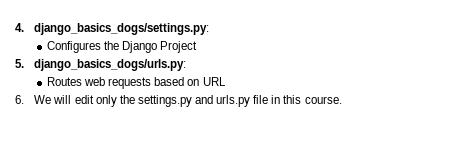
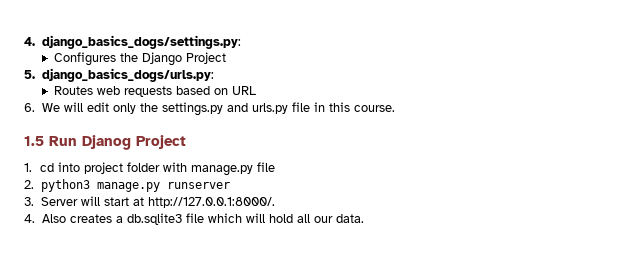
(342, 100) none -> [24,135,186,150] [24,162,275,176] [24,179,230,192] [24,196,275,208] [24,213,364,225] // 1.5 Run Djanog Project // 1. cd into project folder with manage.py file // 2. python3 manage.py runserver // 3. Server will start at http://127.0.0.1:8000/. // 4. Also creates a db.sqlite3 file which will hold all our data.

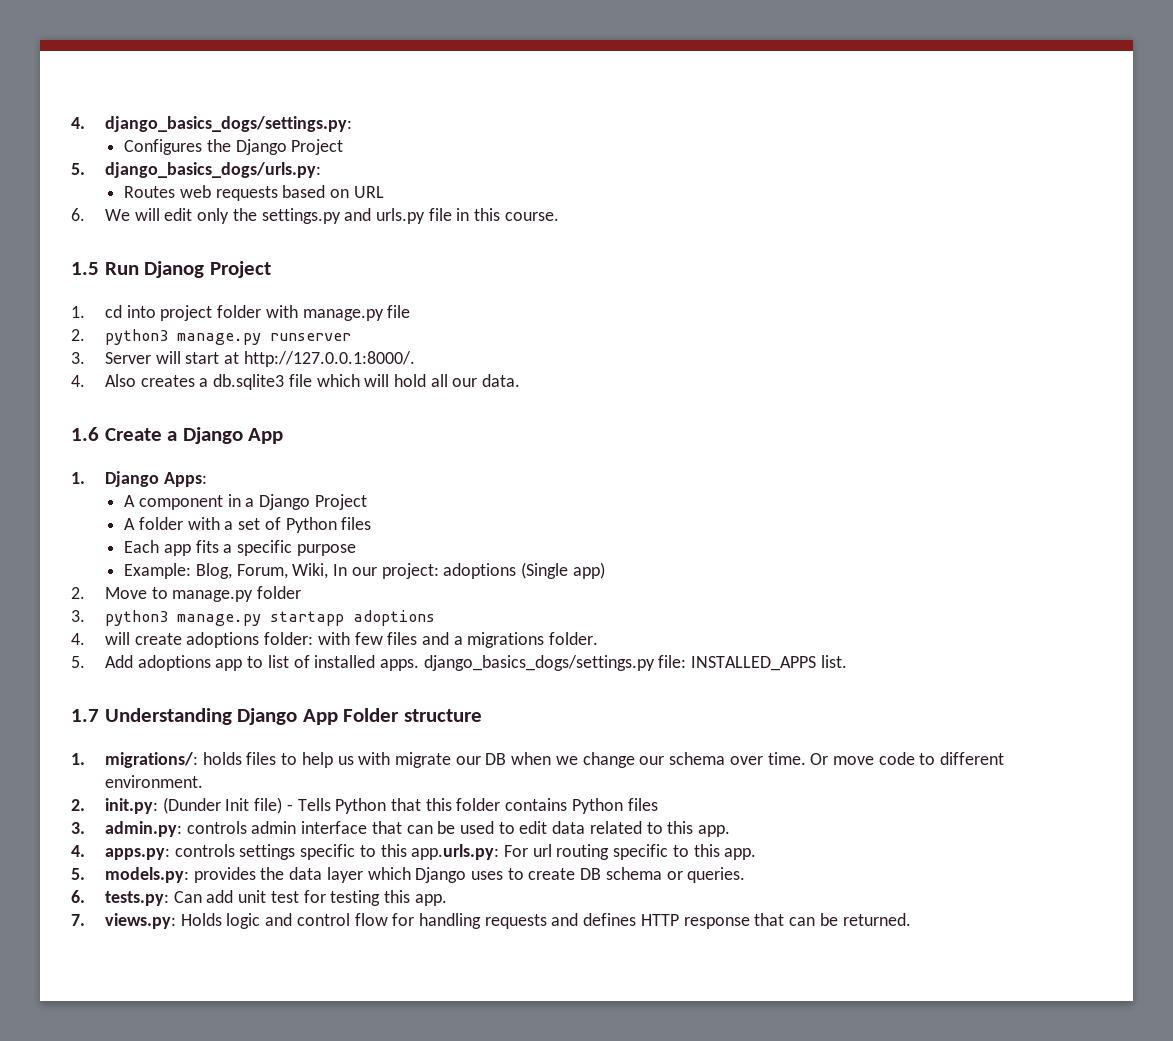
(364, 218) none -> [71,427,284,444] [71,471,207,487] [124,494,367,510] [124,517,372,533] [124,540,356,556] [124,562,605,579] [71,586,302,602] [71,610,435,626] [71,632,599,648] [71,655,847,671] [71,708,482,725] [71,752,1005,768] [104,775,203,788] [71,797,658,814] [71,821,731,837] [71,844,757,860] [71,867,746,883] [71,890,447,906] [71,913,911,929] // 1.6 Create a Django App // 1. Django Apps: // A component in a Django Project // A folder with a set of Python files // Each app fits a specific purpose // Example: Blog, Forum, Wiki, In our project: adoptions (Single app) // 2. Move to manage.py folder // 3. python3 manage.py startapp adoptions // 4. will create adoptions folder: with few files and a migrations folder. // 5. Add adoptions app to list of installed apps. django_basics_dogs/settings.py file: INSTALLED_APPS list. // 1.7 Understanding Django App Folder structure // 1. migrations/: holds files to help us with migrate our DB when we change our schema over time. Or move code to different environment. // 2. init.py: (Dunder Init file) - Tells Python that this folder contains Python files // 3. admin.py: controls admin interface that can be used to edit data related to this app. // 4. apps.py: controls settings specific to this app.urls.py: For url routing specific to this app. // 5. models.py: provides the data layer which Django uses to create DB schema or queries. // 6. tests.py: Can add unit test for testing this app. // 7. views.py: Holds logic and control flow for handling requests and defines HTTP response that can be returned.

